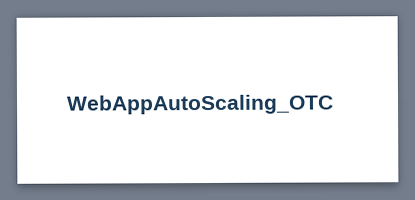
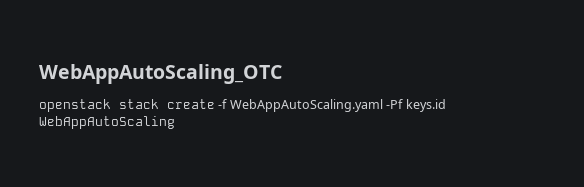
(334, 104) none -> [39,99,446,112] [39,116,175,129] // openstack stack create -f WebAppAutoScaling.yaml -Pf keys.id WebAppAutoScaling

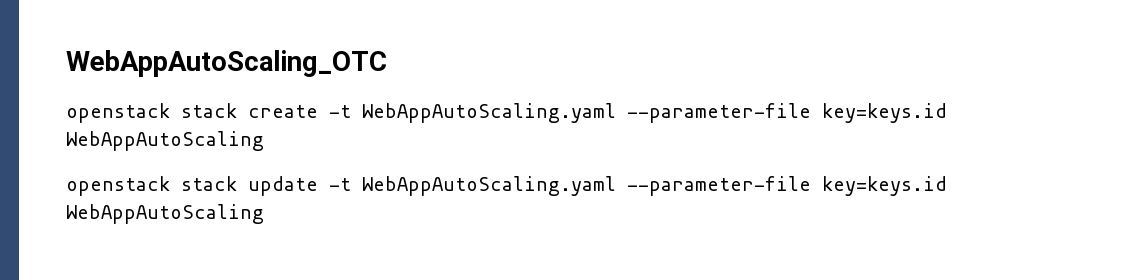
[218,99,446,112] -f WebAppAutoScaling.yaml -Pf keys.id -> [329,103,947,123] [66,131,264,151] [66,176,947,196] -t WebAppAutoScaling.yaml --parameter-file key=keys.id WebAppAutoScaling // openstack stack update -t WebAppAutoScaling.yaml --parameter-file key=keys.id

